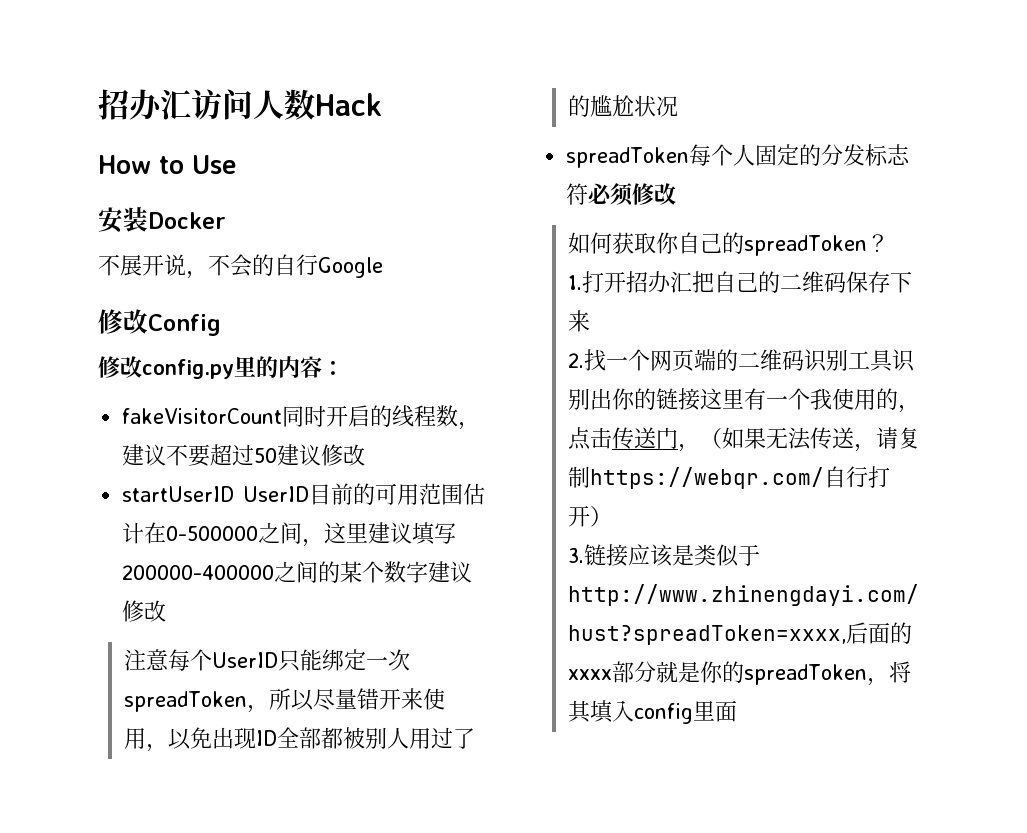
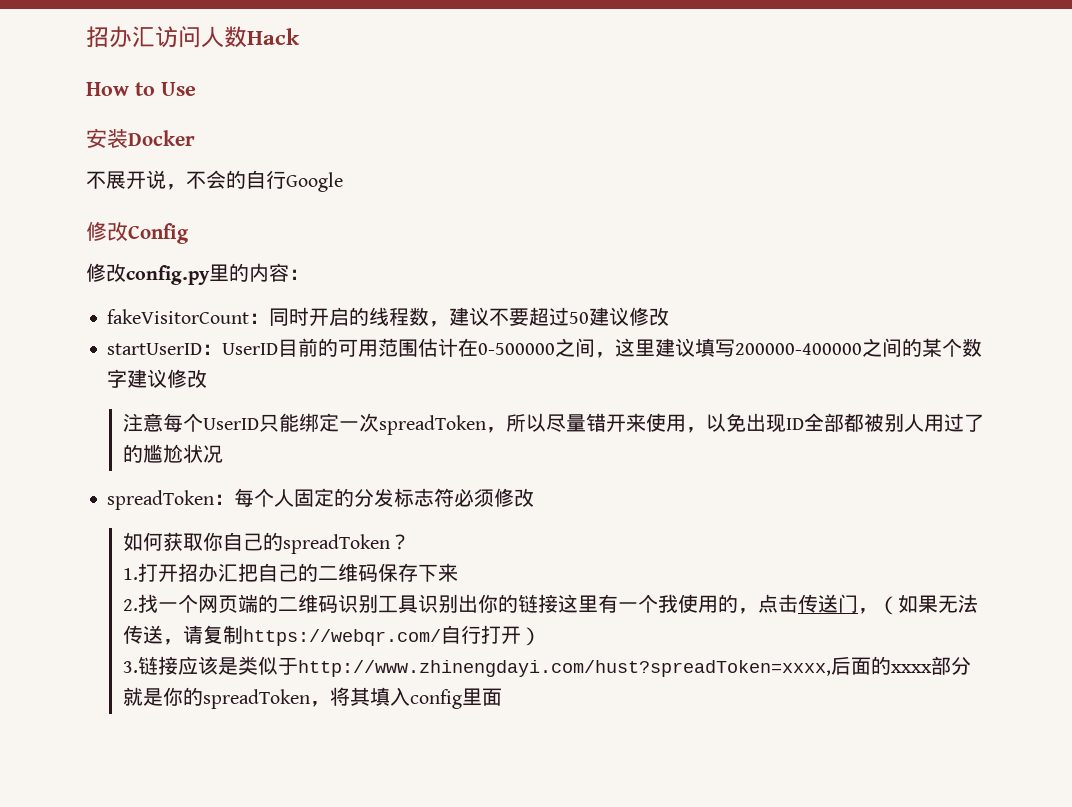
(283, 416) none -> [249,313,270,324] ：
(235, 494) none -> [202,344,223,355] ：
(690, 157) none -> [214,494,235,505] ：

